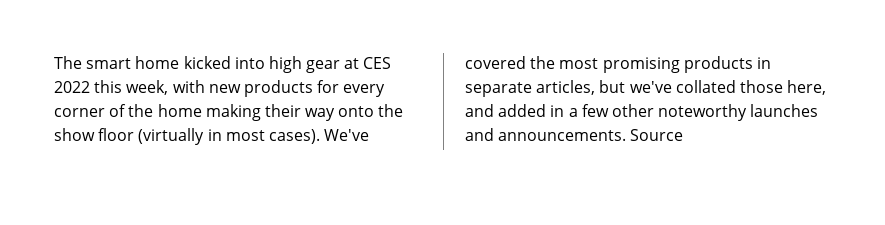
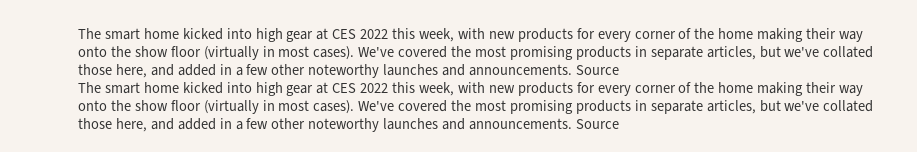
(684, 135) none -> [78,82,864,96] [78,100,874,114] [78,118,619,132] // The smart home kicked into high gear at CES 2022 this week, with new products for every corner of the home making their way onto the show floor (virtually in most cases). We've covered the most promising products in separate articles, but we've collated those here, and added in a few other noteworthy launches and announcements. Source

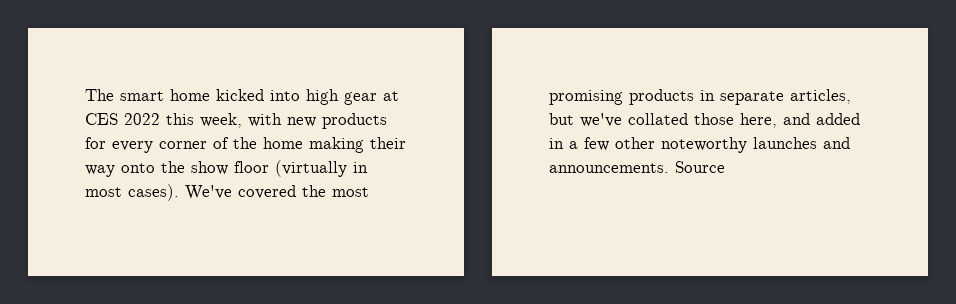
[78,82,864,96] [78,100,874,114] [78,118,619,132] // The smart home kicked into high gear at CES 2022 this week, with new products for every corner of the home making their way onto the show floor (virtually in most cases). We've covered the most promising products in separate articles, but we've collated those here, and added in a few other noteworthy launches and announcements. Source -> (725, 167) none

